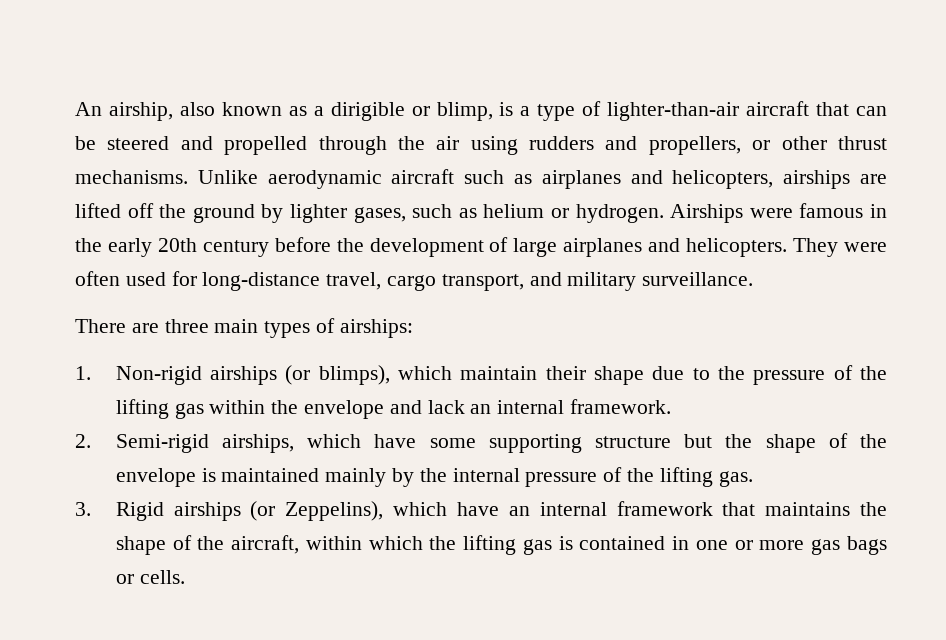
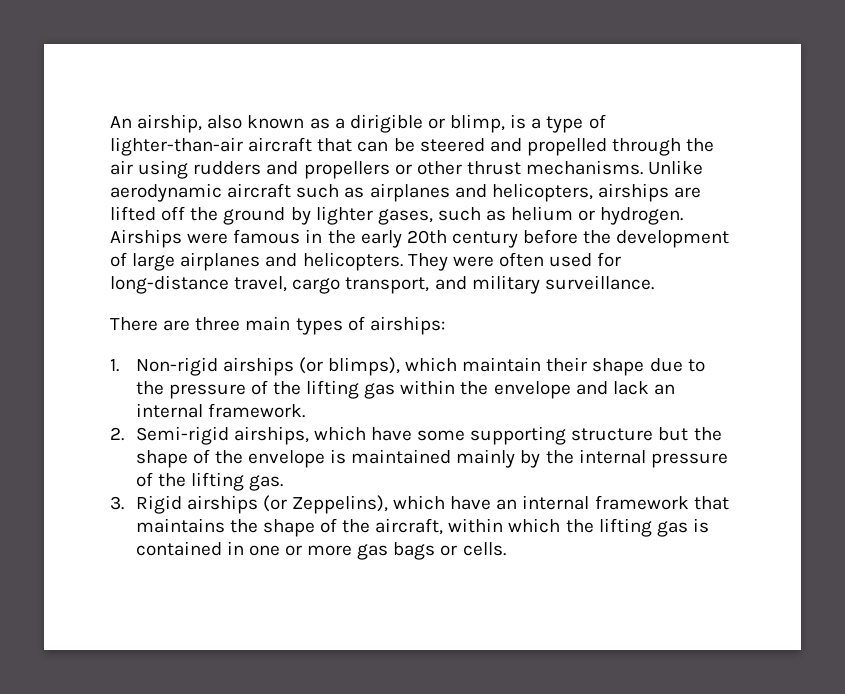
[648,136,741,155] propellers, -> [303,161,390,179] propellers

